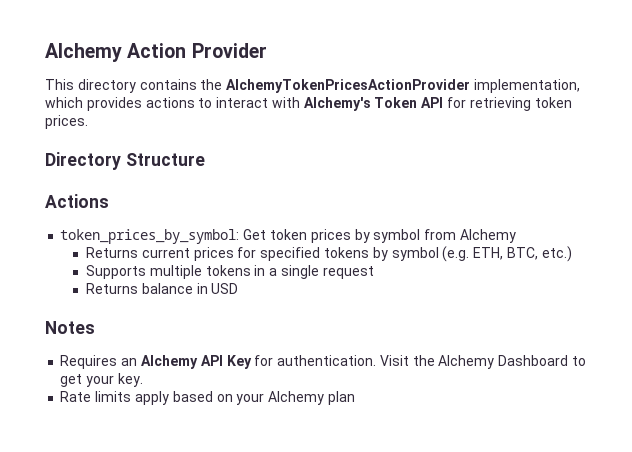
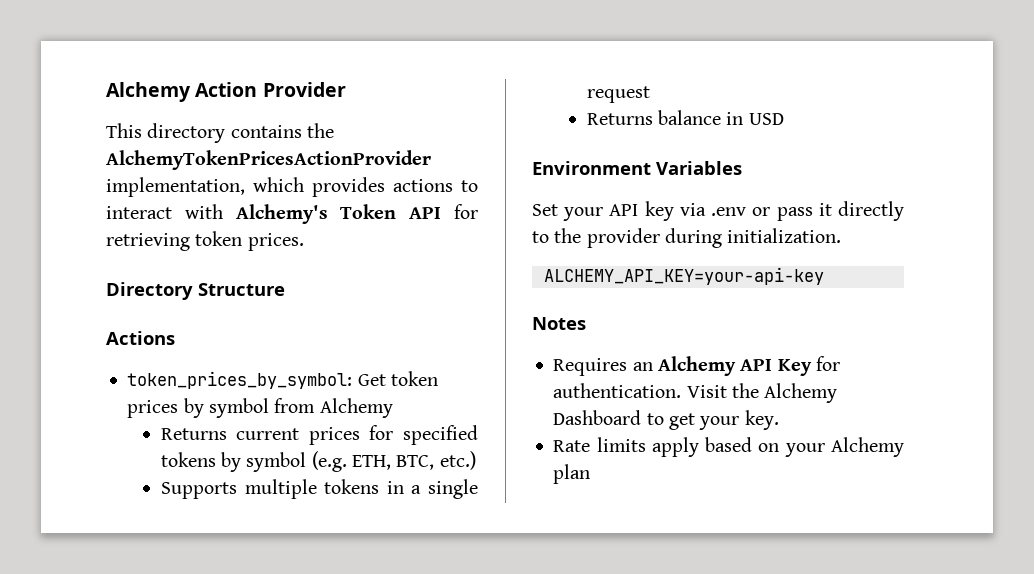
(239, 288) none -> [532,161,742,175] [532,201,904,221] [532,228,842,248] [543,267,824,285] // Environment Variables // Set your API key via .env or pass it directly to the provider during initialization. // ALCHEMY_API_KEY=your-api-key

